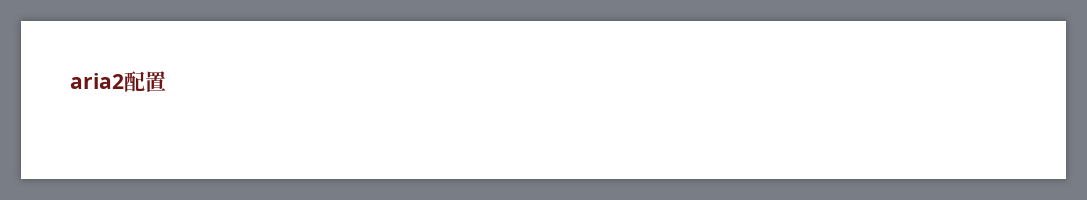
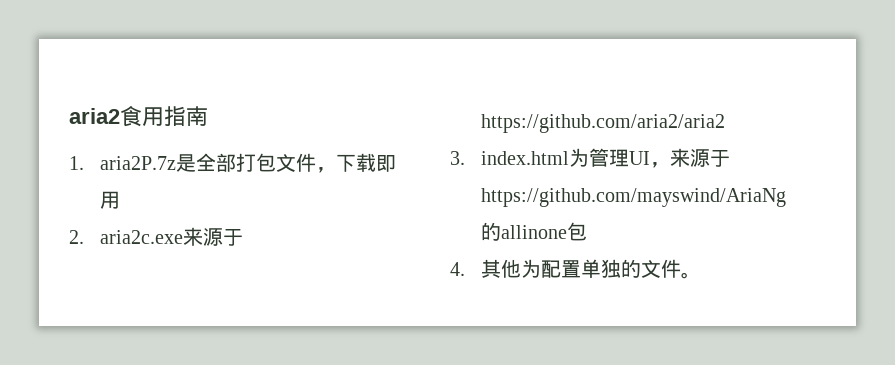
[124,71,166,92] 配置 -> [120,105,208,127] [69,153,397,173] [100,191,121,209] [69,227,244,246] [481,114,726,133] [450,148,731,168] [481,188,787,207] [481,222,588,241] [450,259,702,279] 食用指南 // 1. aria2P.7z是全部打包文件，下载即用 // 2. aria2c.exe来源于https://github.com/aria2/aria2 // 3. index.html为管理UI，来源于https://github.com/mayswind/AriaNg的allinone包 // 4.其他为配置单独的文件。

